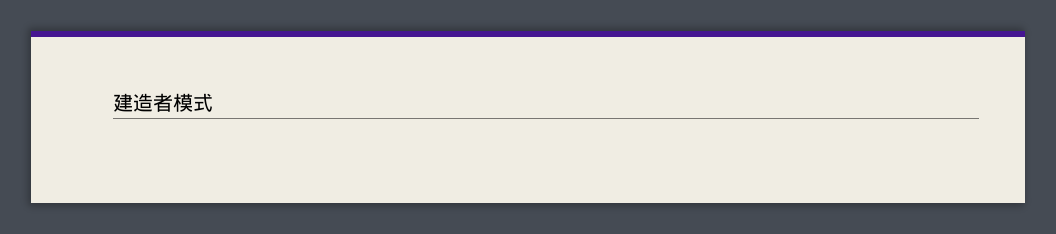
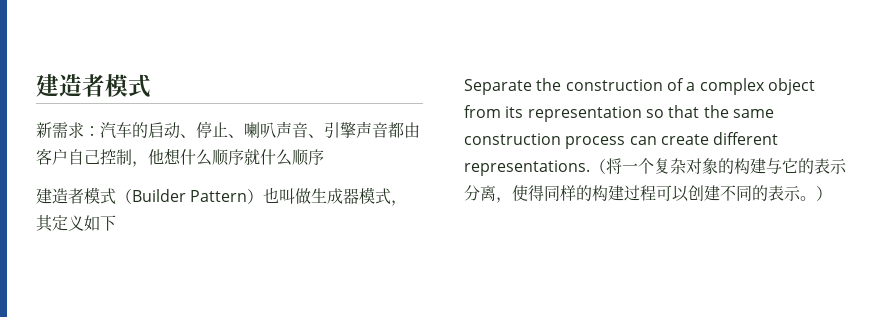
[113,93,213,112] 建造者模式 -> [36,74,151,98] [36,121,420,139] [36,148,324,167] [36,187,408,206] [36,215,116,232] [464,78,815,95] [464,105,774,122] [464,132,779,149] [464,158,847,176] [464,185,832,203] 建造者模式 // 新需求：汽车的启动、停止、喇叭声音、引擎声音都由客户自己控制，他想什么顺序就什么顺序 // 建造者模式（Builder Pattern）也叫做生成器模式，其定义如下 // Separate the construction of a complex object from its representation so that the same construction process can create different representations.（将一个复杂对象的构建与它的表示分离，使得同样的构建过程可以创建不同的表示。）

